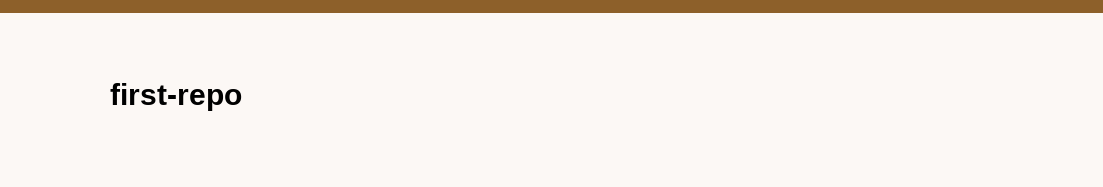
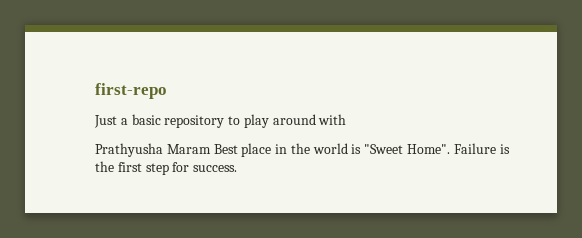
(242, 97) none -> [94,114,347,128] [95,143,510,157] [95,161,238,175] // Just a basic repository to play around with // Prathyusha Maram Best place in the world is "Sweet Home". Failure is the first step for success.

